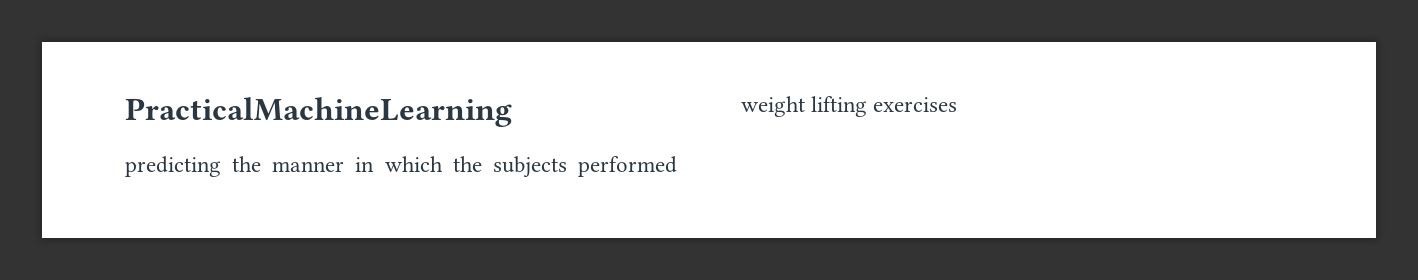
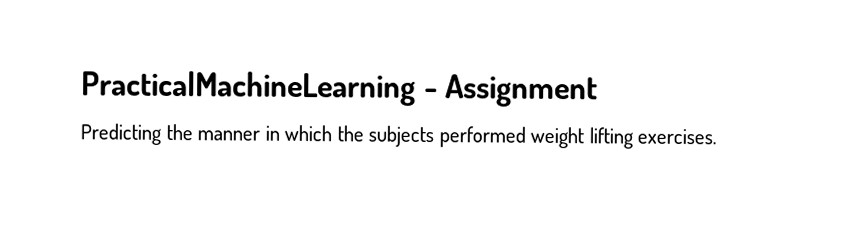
[125,156,221,177] // predicting -> [423,74,599,108] [80,123,162,145] - Assignment // Predicting
[873,97,958,112] exercises -> [637,128,718,145] exercises.

